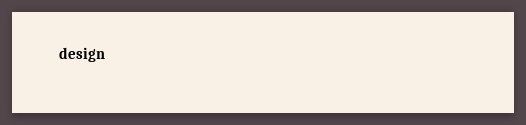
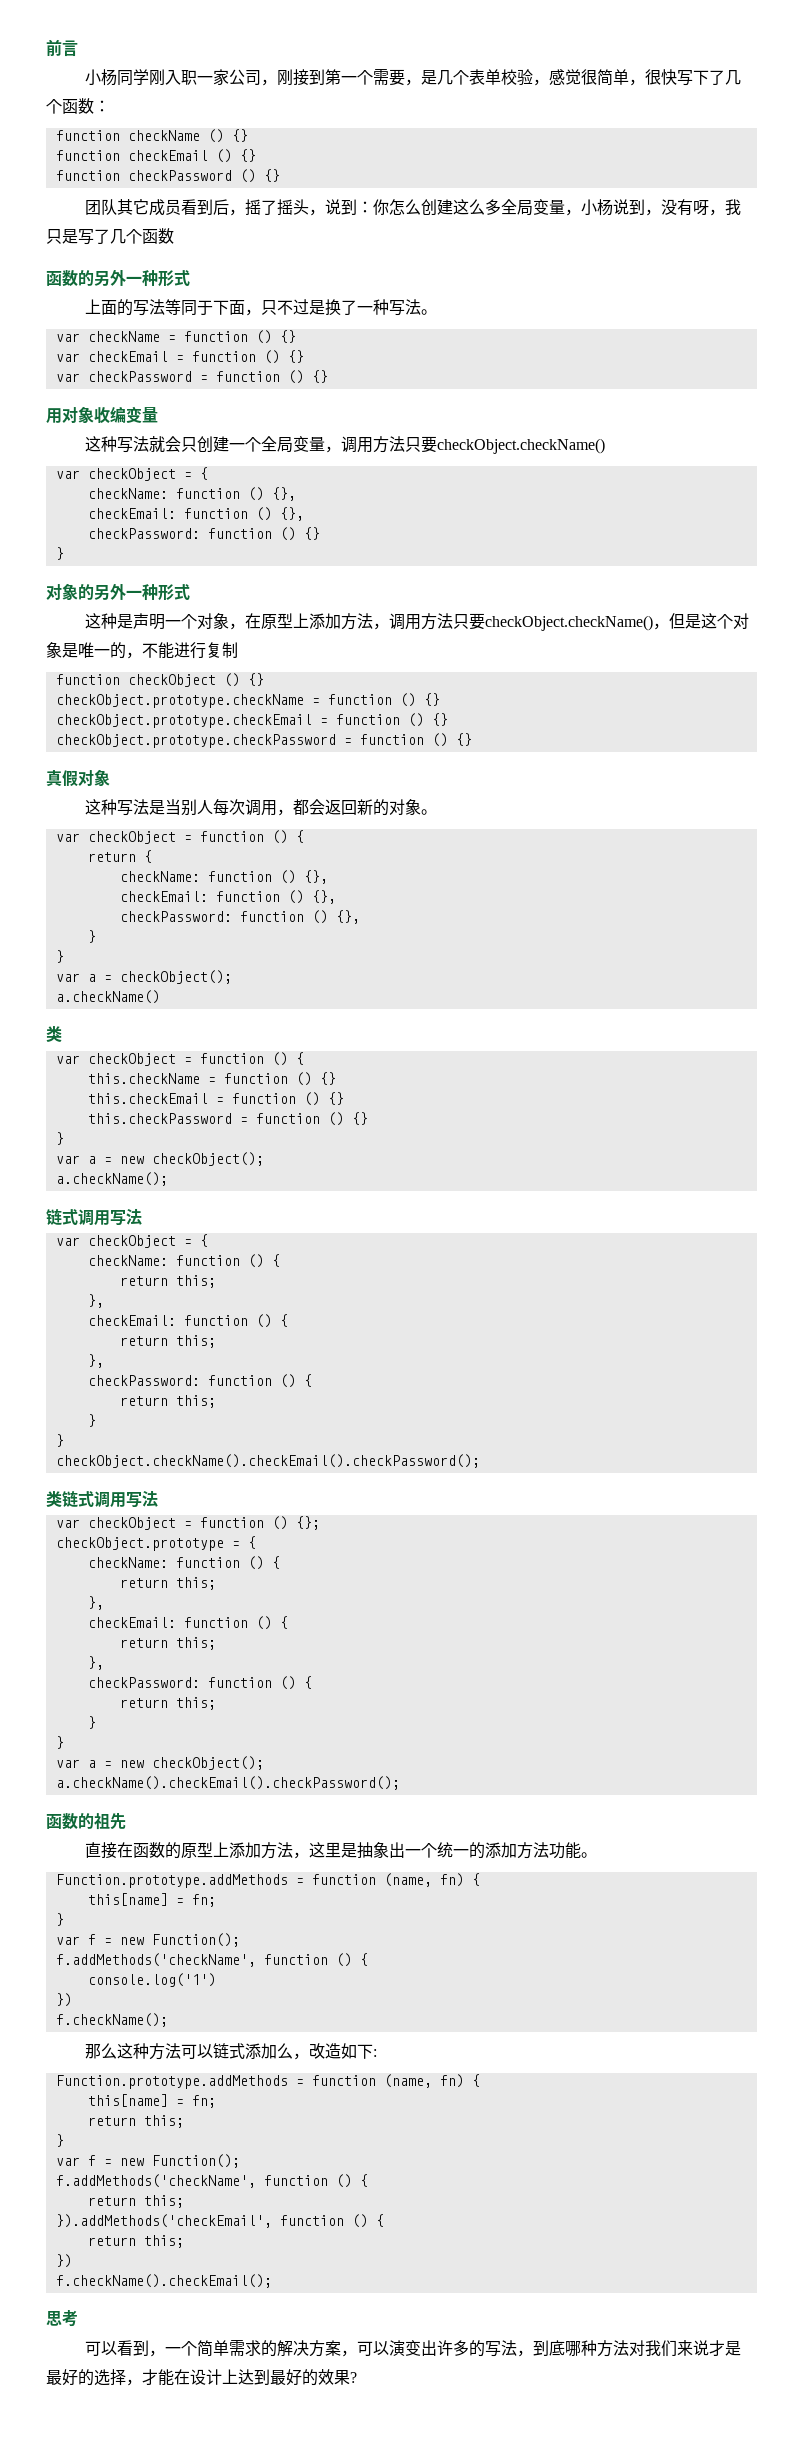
[59,47,105,62] design -> [46,39,78,57] [85,69,742,86] [46,98,110,114] [55,129,248,143] [55,149,256,163] [55,169,280,183] [85,199,742,216] [46,228,174,245] [46,269,190,287] [85,299,438,316] [55,330,296,344] [55,350,304,364] [55,370,328,384] [46,406,158,424] [85,436,606,454] [55,467,208,481] [87,487,296,501] [87,507,304,521] [87,527,320,541] [55,547,64,560] [46,583,190,601] [85,613,750,631] [46,642,238,659] [55,673,264,687] [55,693,440,708] [55,713,448,728] [55,733,472,748] [46,769,110,787] [85,799,438,816] [55,830,304,844] [87,850,152,863] [119,870,328,884] [119,890,336,904] [119,910,360,924] [87,930,96,943] [55,950,64,963] [55,970,232,984] [55,990,160,1004] [46,1026,62,1042] [55,1052,304,1066] [87,1072,336,1086] [87,1092,344,1106] [87,1112,368,1126] [55,1132,64,1145] [55,1152,264,1166] [55,1172,168,1186] [46,1208,142,1226] [55,1234,208,1248] [87,1254,280,1268] [119,1275,216,1288] [87,1294,104,1308] [87,1314,288,1328] [119,1335,216,1348] [87,1354,104,1368] [87,1374,312,1388] [119,1395,216,1408] [87,1414,96,1427] [55,1434,64,1447] [55,1454,480,1468] [46,1490,158,1508] [55,1516,320,1530] [55,1536,256,1551] [87,1556,280,1570] [119,1577,216,1590] [87,1596,104,1610] [87,1616,288,1630] [119,1637,216,1650] [87,1656,104,1670] [87,1676,312,1690] [119,1697,216,1710] [87,1716,96,1729] [55,1736,64,1749] [55,1756,264,1770] [55,1776,400,1790] [46,1812,126,1830] [85,1842,598,1859] [55,1873,480,1888] [87,1893,216,1907] [55,1913,64,1926] [55,1933,240,1947] [55,1953,368,1967] [87,1973,216,1987] [55,1993,72,2007] [55,2013,168,2027] [85,2043,378,2060] [55,2074,480,2089] [87,2094,216,2108] [87,2115,184,2128] [55,2134,64,2147] [55,2154,240,2168] [55,2174,368,2188] [87,2195,184,2208] [55,2214,384,2228] [87,2235,184,2248] [55,2254,72,2268] [55,2274,272,2288] [46,2310,78,2327] [85,2340,742,2357] [46,2369,357,2386] 前言 // 小杨同学刚入职一家公司，刚接到第一个需要，是几个表单校验，感觉很简单，很快写下了几个函数： // function checkName () {} // function checkEmail () {} // function checkPassword () {} // 团队其它成员看到后，摇了摇头，说到：你怎么创建这么多全局变量，小杨说到，没有呀，我只是写了几个函数 // 函数的另外一种形式 // 上面的写法等同于下面，只不过是换了一种写法。 // var checkName = function () {} // var checkEmail = function () {} // var checkPassword = function () {} // 用对象收编变量 // 这种写法就会只创建一个全局变量，调用方法只要checkObject.checkName() // var checkObject = { // checkName: function () {}, // checkEmail: function () {}, // checkPassword: function () {} // } // 对象的另外一种形式 // 这种是声明一个对象，在原型上添加方法，调用方法只要checkObject.checkName()，但是这个对象是唯一的，不能进行复制 // function checkObject () {} // checkObject.prototype.checkName = function () {} // checkObject.prototype.checkEmail = function () {} // checkObject.prototype.checkPassword = function () {} // 真假对象 // 这种写法是当别人每次调用，都会返回新的对象。 // var checkObject = function () { // return { // checkName: function () {}, // checkEmail: function () {}, // checkPassword: function () {}, // } // } // var a = checkObject(); // a.checkName() // 类 // var checkObject = function () { // this.checkName = function () {} // this.checkEmail = function () {} // this.checkPassword = function () {} // } // var a = new checkObject(); // a.checkName(); // 链式调用写法 // var checkObject = { // checkName: function () { // return this; // }, // checkEmail: function () { // return this; // }, // checkPassword: function () { // return this; // } // } // checkObject.checkName().checkEmail().checkPassword(); // 类链式调用写法 // var checkObject = function () {}; // checkObject.prototype = { // checkName: function () { // return this; // }, // checkEmail: function () { // return this; // }, // checkPassword: function () { // return this; // } // } // var a = new checkObject(); // a.checkName().checkEmail().checkPassword(); // 函数的祖先 // 直接在函数的原型上添加方法，这里是抽象出一个统一的添加方法功能。 // Function.prototype.addMethods = function (name, fn) { // this[name] = fn; // } // var f = new Function(); // f.addMethods('checkName', function () { // console.log('1') // }) // f.checkName(); // 那么这种方法可以链式添加么，改造如下: // Function.prototype.addMethods = function (name, fn) { // this[name] = fn; // return this; // } // var f = new Function(); // f.addMethods('checkName', function () { // return this; // }).addMethods('checkEmail', function () { // return this; // }) // f.checkName().checkEmail(); // 思考 // 可以看到，一个简单需求的解决方案，可以演变出许多的写法，到底哪种方法对我们来说才是最好的选择，才能在设计上达到最好的效果?

